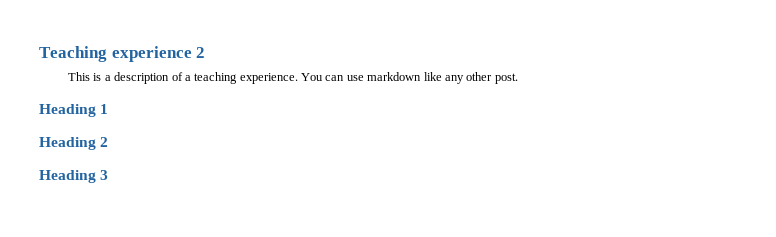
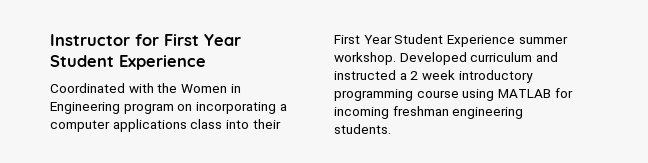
[39,46,206,62] [68,72,518,84] [39,104,109,117] [39,137,109,150] [39,170,109,183] Teaching experience 2 // This is a description of a teaching experience. You can use markdown like any other post. // Heading 1 // Heading 2 // Heading 3 -> [50,34,241,46] [50,55,206,70] [50,83,241,93] [50,102,287,114] [50,119,281,132] [334,34,568,47] [334,52,558,65] [334,70,533,83] [334,88,573,101] [334,106,524,119] [334,124,391,134] Instructor for First Year Student Experience // Coordinated with the Women in Engineering program on incorporating a computer applications class into their First Year Student Experience summer workshop. Developed curriculum and instructed a 2 week introductory programming course using MATLAB for incoming freshman engineering students.

